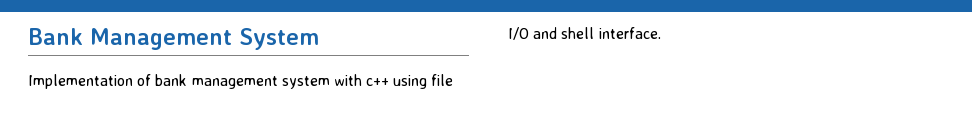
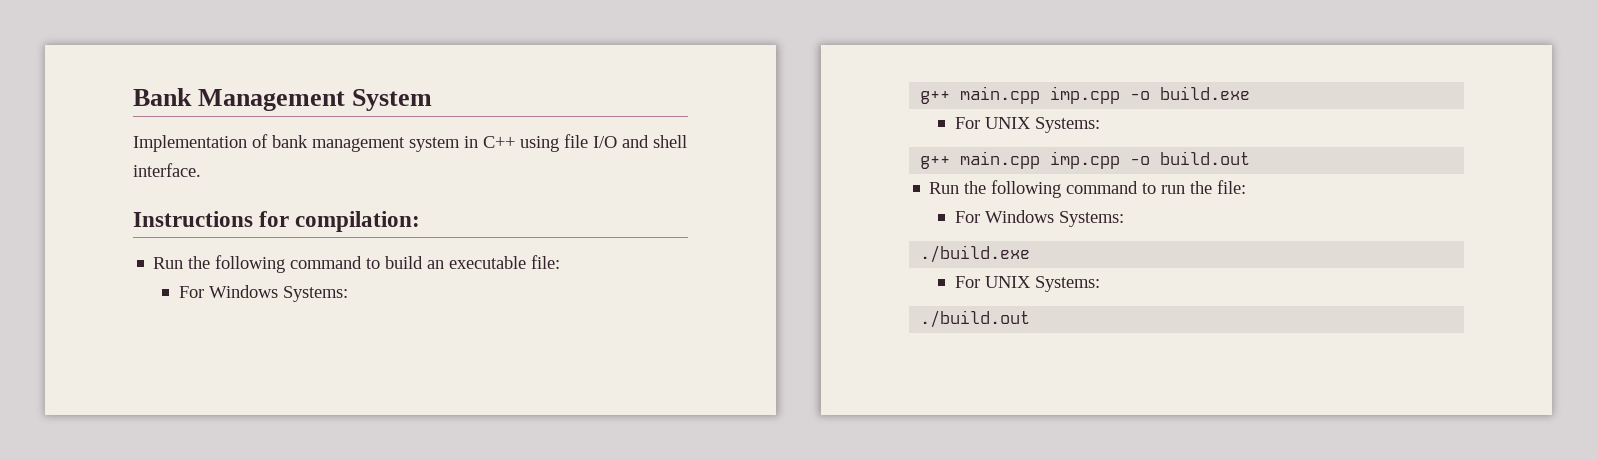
[333,74,390,86] with c++ -> [464,136,515,148] in C++
(661, 33) none -> [133,211,421,232] [153,255,561,273] [179,285,349,302] [920,86,1251,104] [955,117,1101,133] [920,151,1251,169] [929,180,1247,198] [955,210,1125,227] [920,245,1031,263] [955,276,1101,292] [920,310,1031,328] // Instructions for compilation: // Run the following command to build an executable file: // For Windows Systems: // g++ main.cpp imp.cpp -o build.exe // For UNIX Systems: // g++ main.cpp imp.cpp -o build.out // Run the following command to run the file: // For Windows Systems: // ./build.exe // For UNIX Systems: // ./build.out

